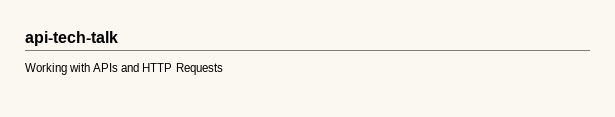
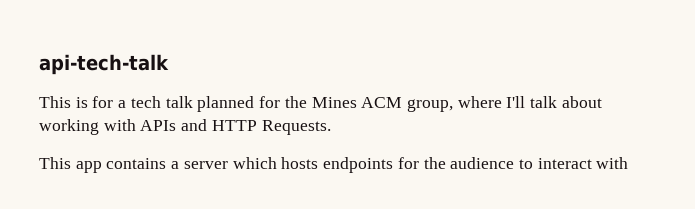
[25,63,223,75] Working with APIs and HTTP Requests -> [39,96,602,112] [39,119,331,135] [39,157,629,173] This is for a tech talk planned for the Mines ACM group, where I'll talk about working with APIs and HTTP Requests. // This app contains a server which hosts endpoints for the audience to interact with

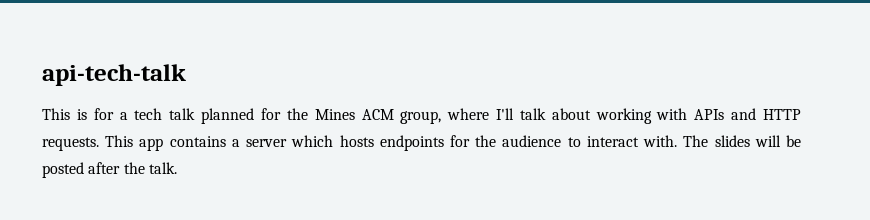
[261,120,331,135] Requests. // -> [42,137,99,151] requests.
[596,157,629,169] with -> [643,135,801,147] [42,162,177,178] with. The slides will be posted after the talk.

